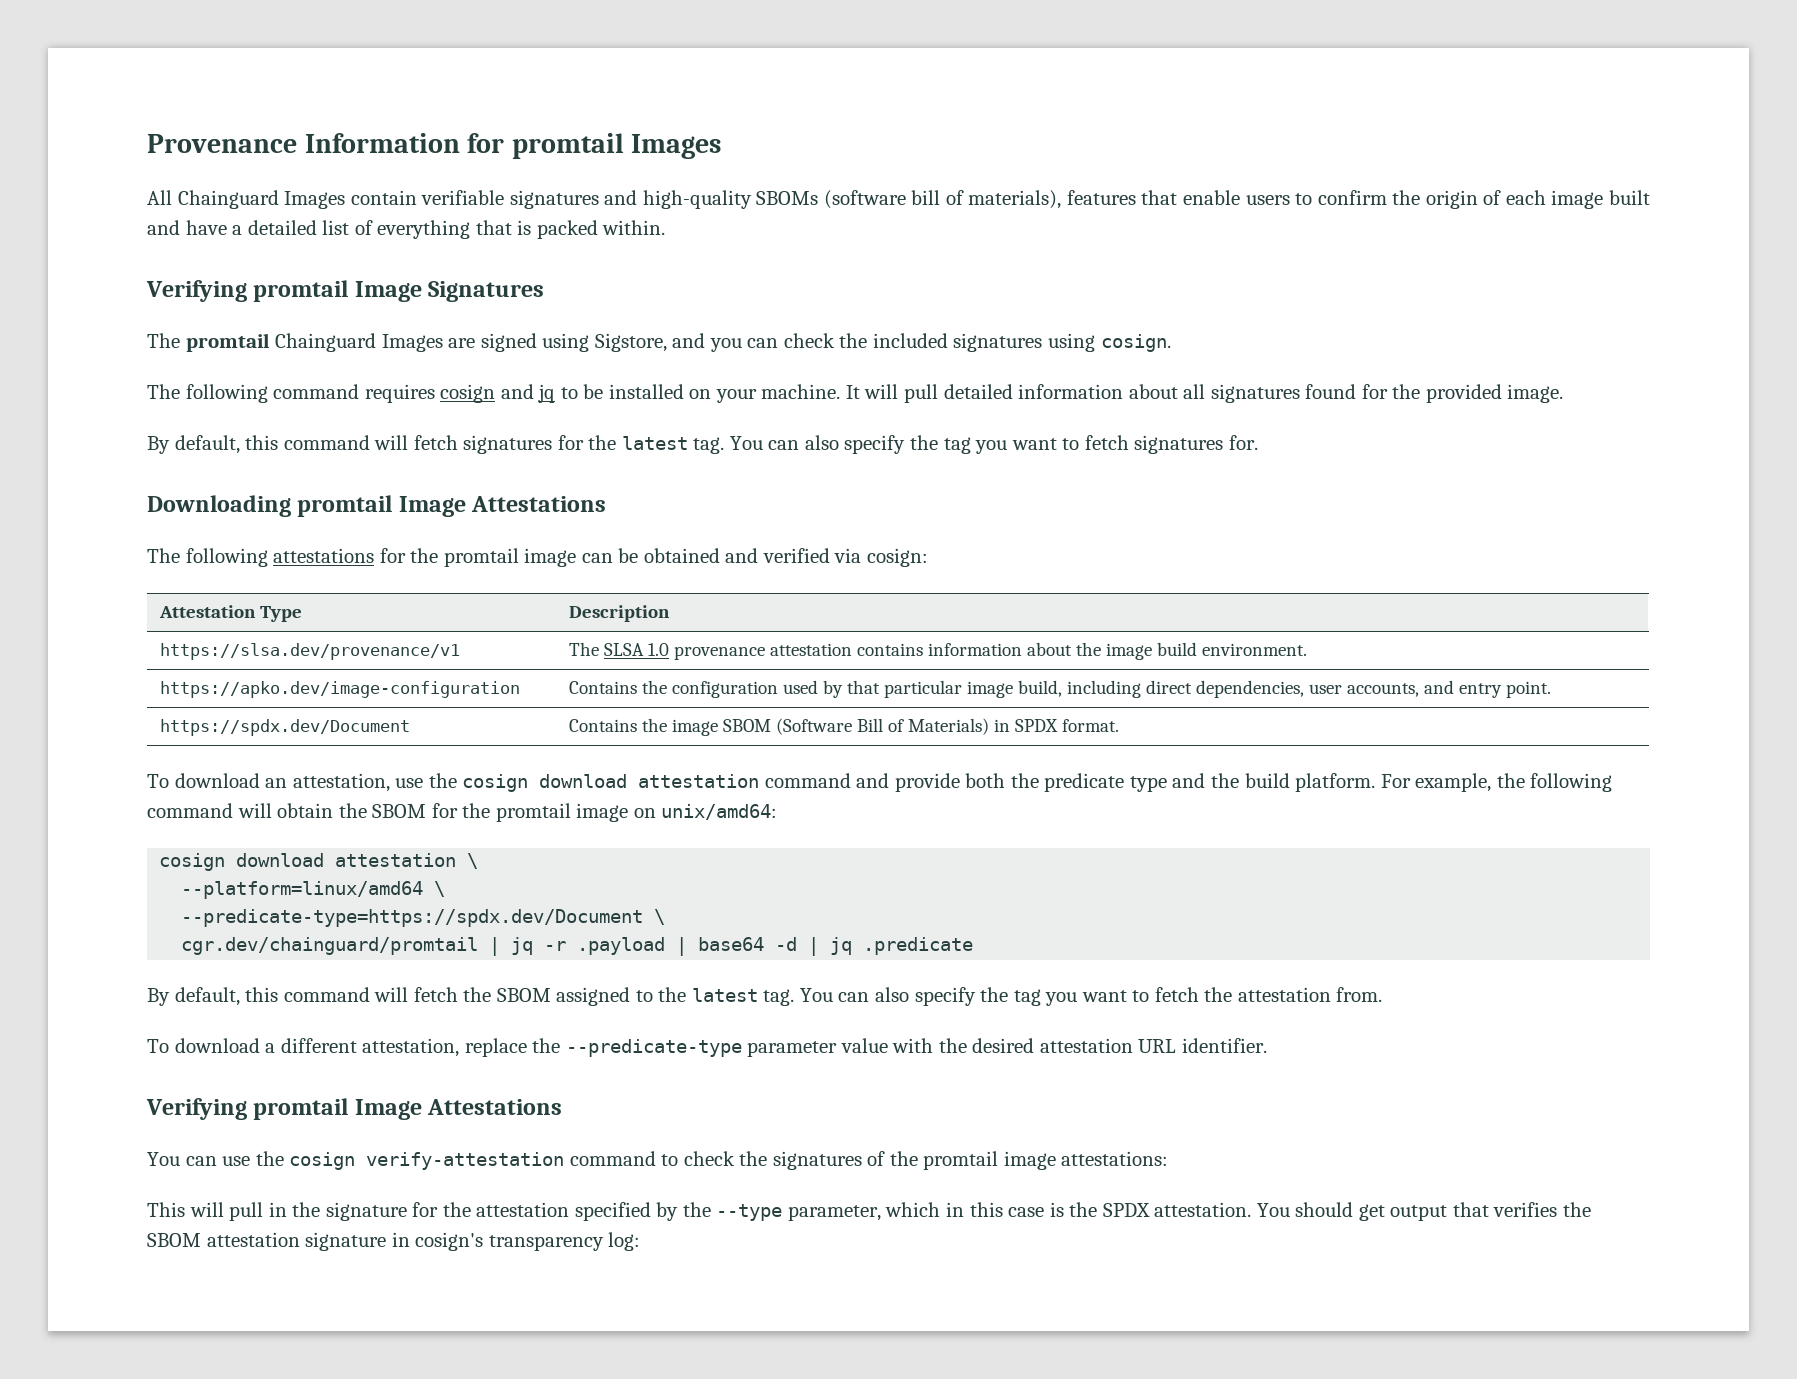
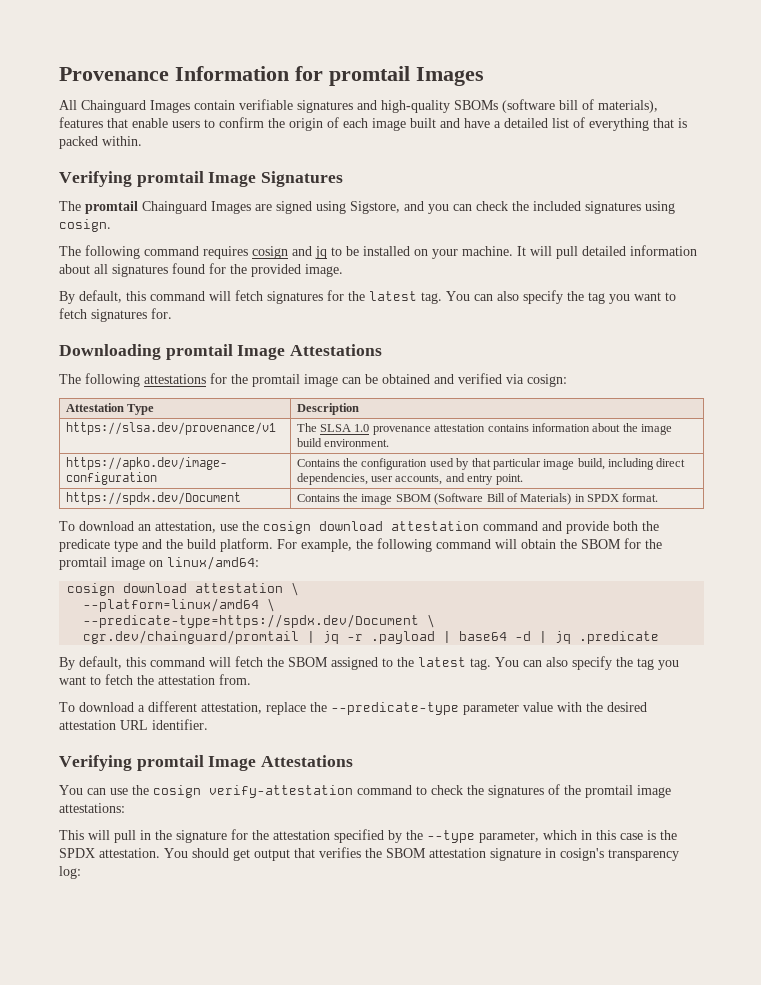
[661,804,778,820] unix/amd64: -> [167,556,259,570] linux/amd64:

